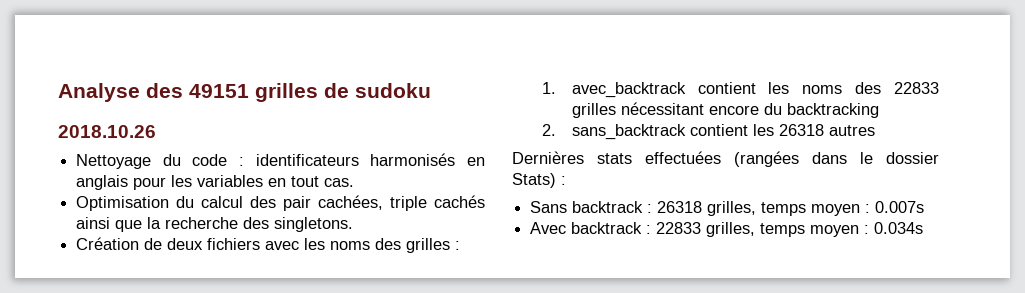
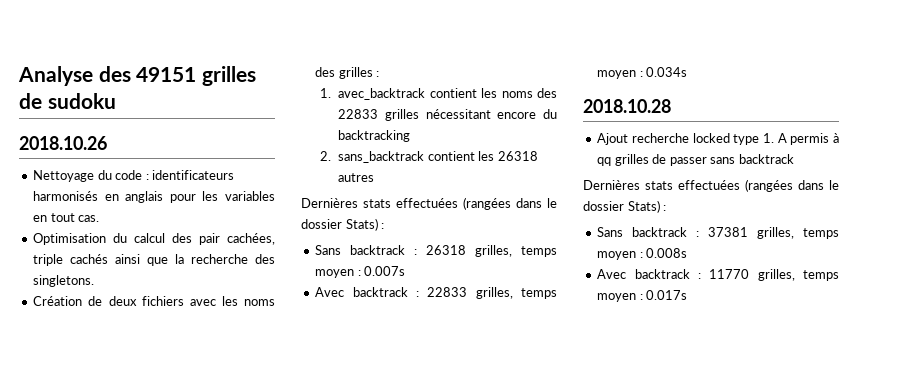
(924, 228) none -> [583,99,671,113] [597,133,839,145] [597,154,794,166] [583,179,839,192] [583,200,667,213] [597,227,839,239] [597,248,688,260] [597,269,839,281] [597,290,688,302] // 2018.10.28 // Ajout recherche locked type 1. A permis à qq grilles de passer sans backtrack // Dernières stats effectuées (rangées dans le dossier Stats) : // Sans backtrack : 37381 grilles, temps moyen : 0.008s // Avec backtrack : 11770 grilles, temps moyen : 0.017s

